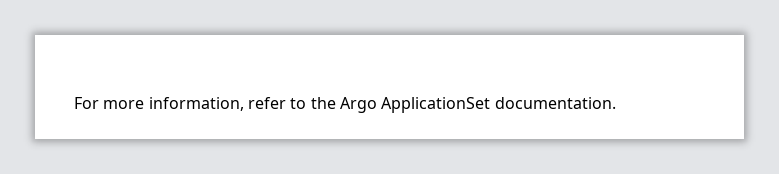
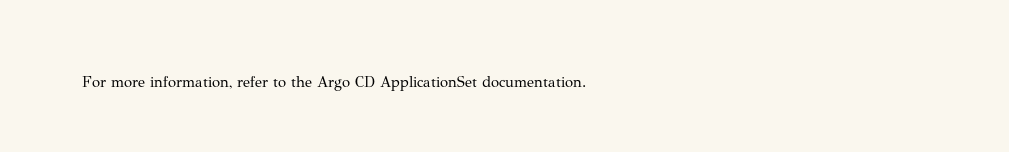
(377, 105) none -> [355,76,375,88] CD

